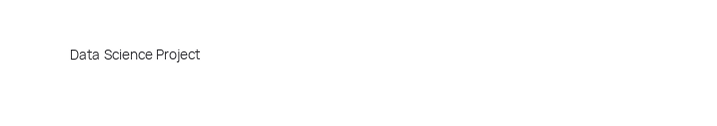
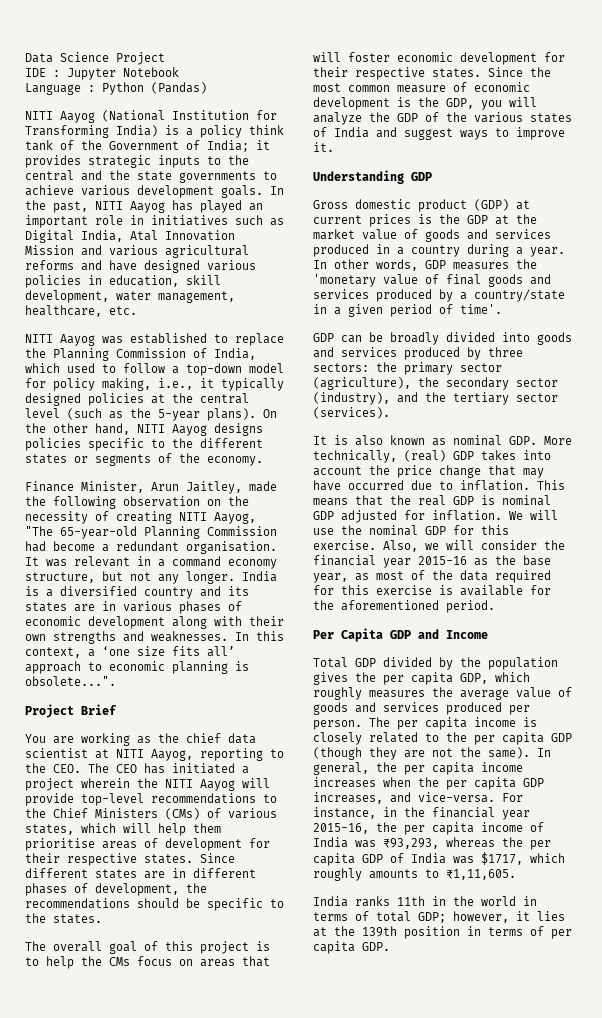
(201, 56) none -> [25,67,179,80] [25,82,207,95] [25,110,277,123] [25,125,284,138] [25,140,270,152] [25,155,249,168] [25,170,277,183] [25,185,284,198] [25,200,263,213] [25,215,284,228] [25,230,235,243] [25,245,249,258] [25,260,256,273] [25,275,221,288] [25,290,235,303] [25,305,137,317] [25,333,284,346] [25,348,256,361] [25,363,284,376] [25,378,284,391] [25,393,249,406] [25,408,277,421] [25,423,263,436] [25,438,263,451] [25,453,263,466] [25,481,277,494] [25,496,249,509] [25,511,256,524] [25,526,277,539] [25,541,277,554] [25,556,277,569] [25,571,277,584] [25,586,249,599] [25,601,242,614] [25,616,284,629] [25,631,284,644] [25,646,235,658] [25,661,249,674] [25,676,116,686] [25,704,116,718] [25,733,256,746] [25,748,284,761] [25,763,249,774] [25,778,270,791] [25,793,277,806] [25,808,277,820] [25,823,221,836] [25,838,270,851] [25,853,235,866] [25,868,256,879] [25,883,207,896] [25,898,284,911] [25,913,102,924] [25,941,270,954] [25,956,270,969] [313,52,565,65] [313,67,551,80] [313,82,530,93] [313,97,537,110] [313,112,572,125] [313,127,565,140] [313,142,334,152] [313,170,432,184] [313,199,530,212] [313,214,537,227] [313,229,551,242] [313,244,565,257] [313,259,537,271] [313,274,551,287] [313,289,565,302] [313,304,502,317] [313,332,572,345] [313,347,523,360] [313,362,502,375] [313,377,558,390] [313,392,558,405] [313,407,390,419] [313,435,572,446] [313,450,551,463] [313,465,544,478] [313,480,565,491] [313,495,551,506] [313,510,558,523] [313,525,509,536] [313,540,565,552] [313,555,551,568] [313,570,551,583] [313,585,551,596] [313,600,495,613] [313,628,488,642] [313,657,558,670] [313,672,530,685] [313,687,572,700] [313,702,530,715] [313,717,537,730] [313,732,572,745] [313,747,551,760] [313,762,523,775] [313,777,544,790] [313,792,523,804] [313,807,530,820] [313,822,544,835] [313,837,551,850] [313,852,565,866] [313,868,516,881] [313,896,537,907] [313,911,565,923] [313,926,572,939] [313,941,390,954] // IDE : Jupyter Notebook // Language : Python (Pandas) // NITI Aayog (National Institution for Transforming India) is a policy think tank of the Government of India; it provides strategic inputs to the central and the state governments to achieve various development goals. In the past, NITI Aayog has played an important role in initiatives such as Digital India, Atal Innovation Mission and various agricultural reforms and have designed various policies in education, skill development, water management, healthcare, etc. // NITI Aayog was established to replace the Planning Commission of India, which used to follow a top-down model for policy making, i.e., it typically designed policies at the central level (such as the 5-year plans). On the other hand, NITI Aayog designs policies specific to the different states or segments of the economy. // Finance Minister, Arun Jaitley, made the following observation on the necessity of creating NITI Aayog, "The 65-year-old Planning Commission had become a redundant organisation. It was relevant in a command economy structure, but not any longer. India is a diversified country and its states are in various phases of economic development along with their own strengths and weaknesses. In this context, a ‘one size fits all’ approach to economic planning is obsolete...". // Project Brief // You are working as the chief data scientist at NITI Aayog, reporting to the CEO. The CEO has initiated a project wherein the NITI Aayog will provide top-level recommendations to the Chief Ministers (CMs) of various states, which will help them prioritise areas of development for their respective states. Since different states are in different phases of development, the recommendations should be specific to the states. // The overall goal of this project is to help the CMs focus on areas that will foster economic development for their respective states. Since the most common measure of economic development is the GDP, you will analyze the GDP of the various states of India and suggest ways to improve it. // Understanding GDP // Gross domestic product (GDP) at current prices is the GDP at the market value of goods and services produced in a country during a year. In other words, GDP measures the 'monetary value of final goods and services produced by a country/state in a given period of time'. // GDP can be broadly divided into goods and services produced by three sectors: the primary sector (agriculture), the secondary sector (industry), and the tertiary sector (services). // It is also known as nominal GDP. More technically, (real) GDP takes into account the price change that may have occurred due to inflation. This means that the real GDP is nominal GDP adjusted for inflation. We will use the nominal GDP for this exercise. Also, we will consider the financial year 2015-16 as the base year, as most of the data required for this exercise is available for the aforementioned period. // Per Capita GDP and Income // Total GDP divided by the population gives the per capita GDP, which roughly measures the average value of goods and services produced per person. The per capita income is closely related to the per capita GDP (though they are not the same). In general, the per capita income increases when the per capita GDP increases, and vice-versa. For instance, in the financial year 2015-16, the per capita income of India was ₹93,293, whereas the per capita GDP of India was $1717, which roughly amounts to ₹1,11,605. // India ranks 11th in the world in terms of total GDP; however, it lies at the 139th position in terms of per capita GDP.

